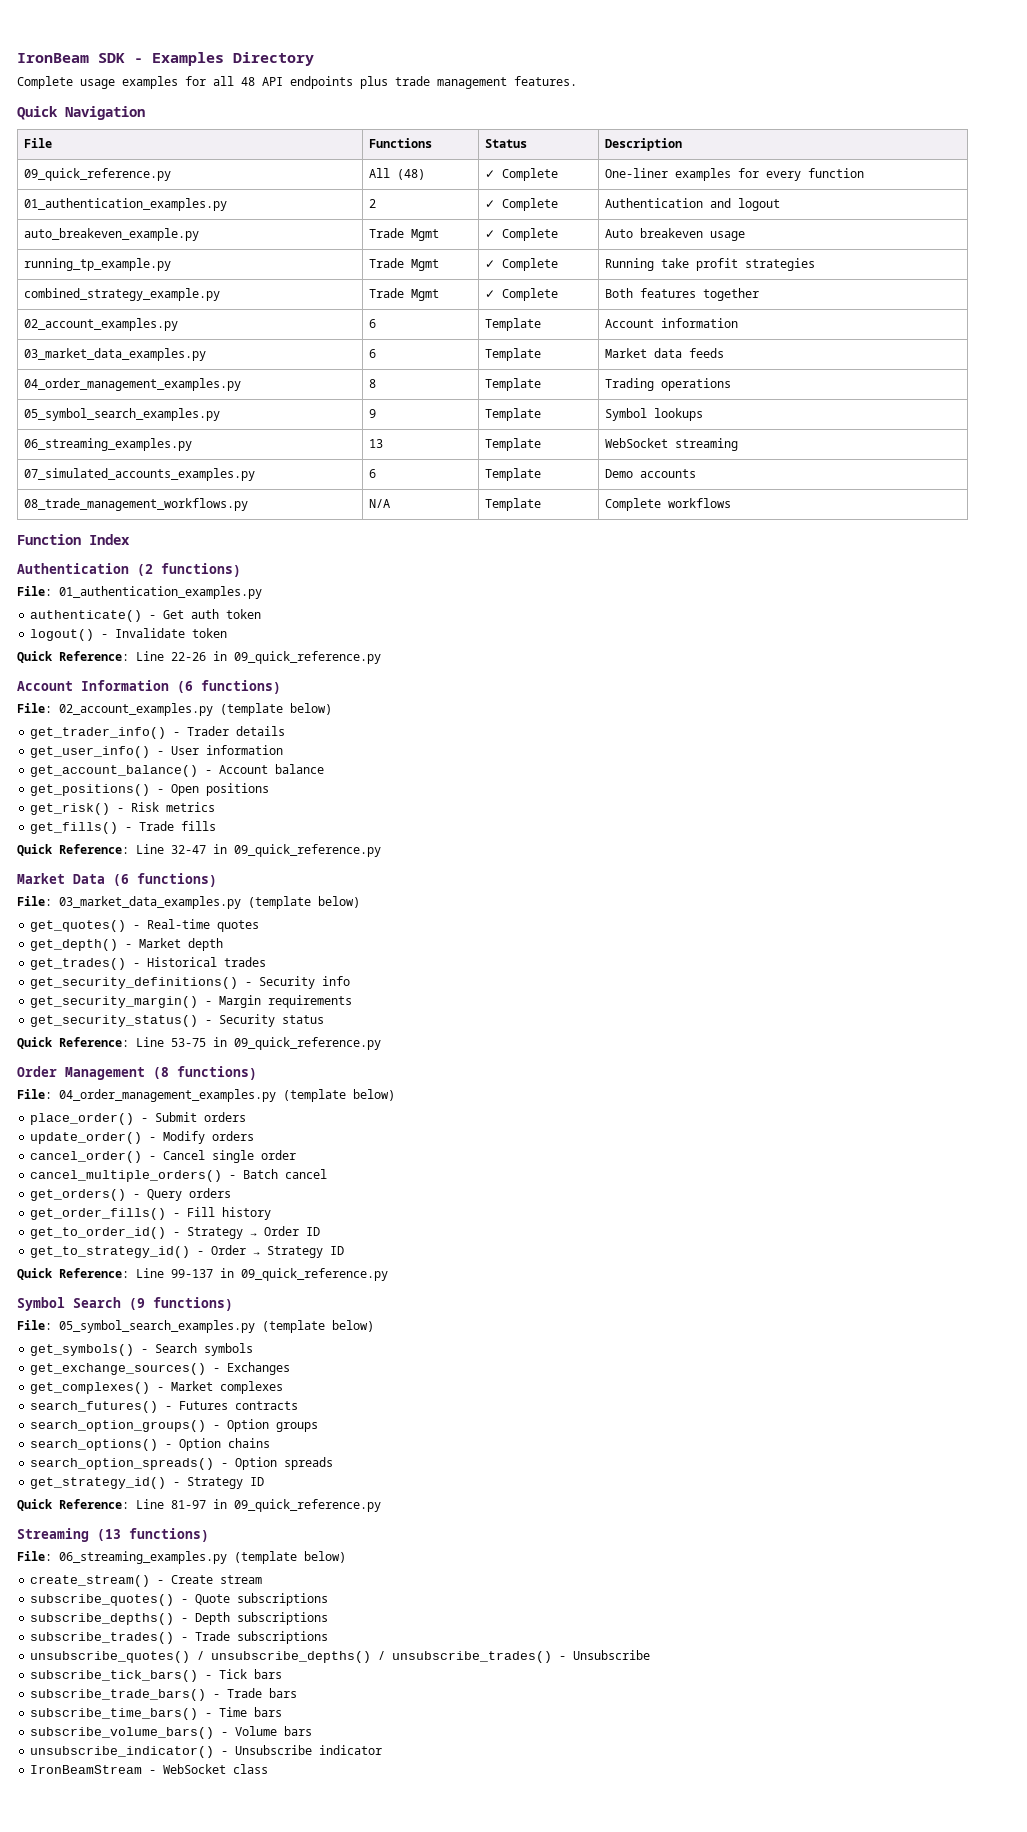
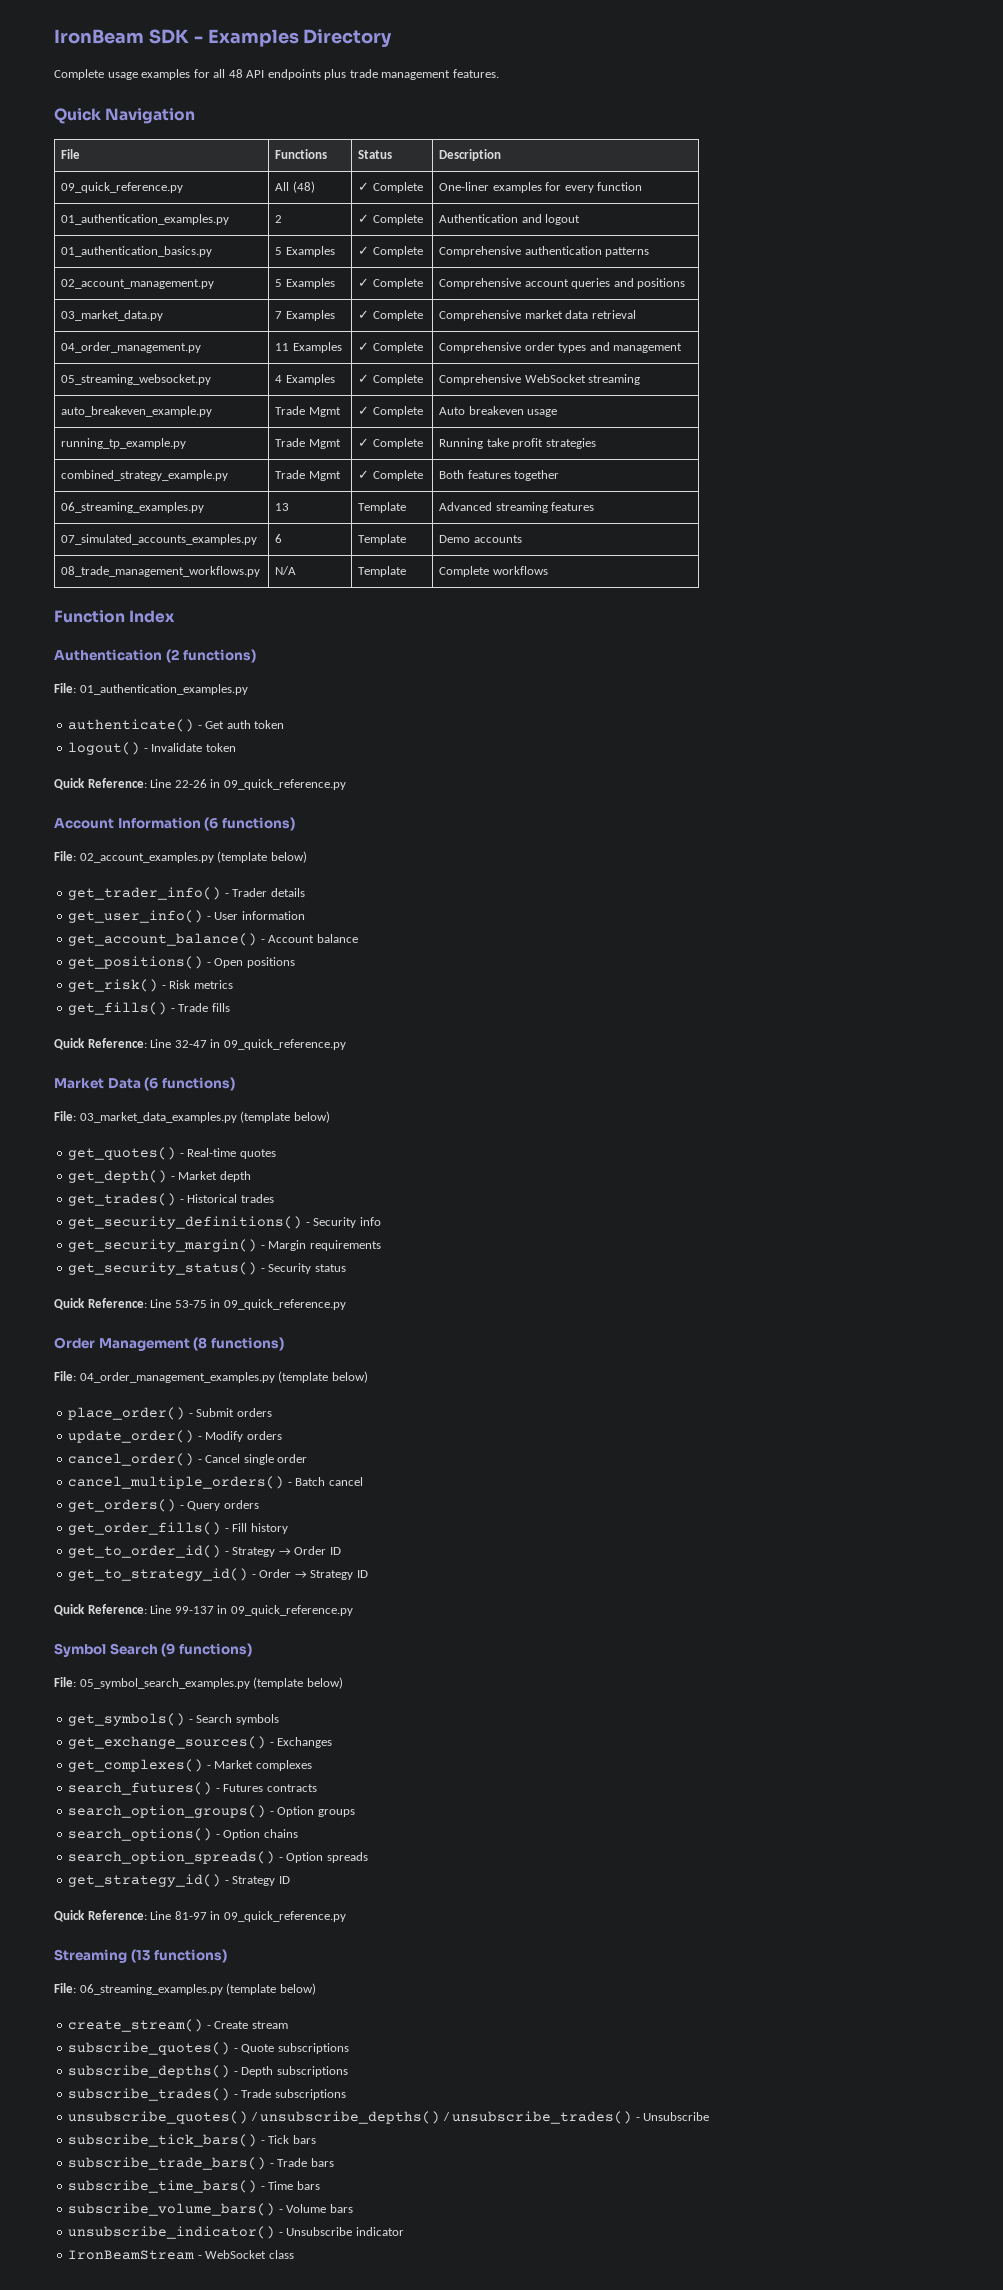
(781, 204) none -> [61,246,213,257] [275,246,335,257] [358,246,423,257] [439,246,650,257] [61,279,215,289] [275,278,335,289] [358,278,423,289] [439,278,686,289] [61,310,164,321] [275,310,335,321] [358,310,423,321] [439,310,636,321] [61,342,202,353] [275,342,342,353] [358,342,423,353] [439,342,683,353] [61,374,212,385] [275,374,335,385] [358,374,423,385] [439,374,641,385] // 01_authentication_basics.py | 5 Examples | ✓ Complete | Comprehensive authentication patterns // 02_account_management.py | 5 Examples | ✓ Complete | Comprehensive account queries and positions // 03_market_data.py | 7 Examples | ✓ Complete | Comprehensive market data retrieval // 04_order_management.py | 11 Examples | ✓ Complete | Comprehensive order types and management // 05_streaming_websocket.py | 4 Examples | ✓ Complete | Comprehensive WebSocket streaming
[24,318,179,331] [369,319,377,328] [485,318,542,331] [605,318,739,328] [24,348,207,361] [369,349,377,358] [485,348,542,361] [605,348,725,358] [24,378,242,391] [369,379,377,388] [485,378,542,391] [605,378,732,391] [24,408,221,421] [369,409,377,418] [485,408,542,421] [605,408,704,421] // 02_account_examples.py | 6 | Template | Account information // 03_market_data_examples.py | 6 | Template | Market data feeds // 04_order_management_examples.py | 8 | Template | Trading operations // 05_symbol_search_examples.py | 9 | Template | Symbol lookups -> (560, 475) none
[605,438,739,451] WebSocket streaming -> [439,502,595,513] Advanced streaming features

